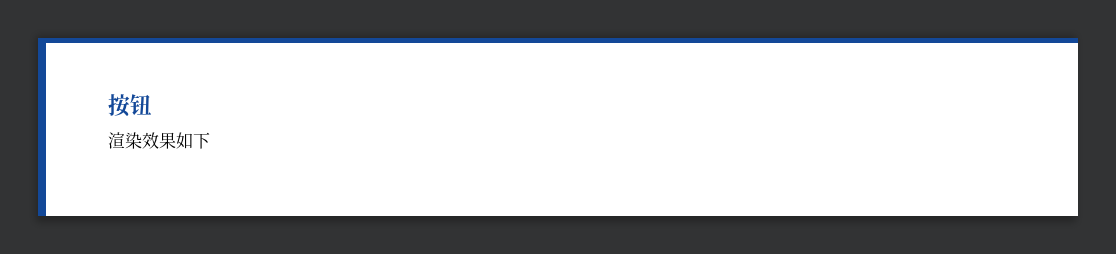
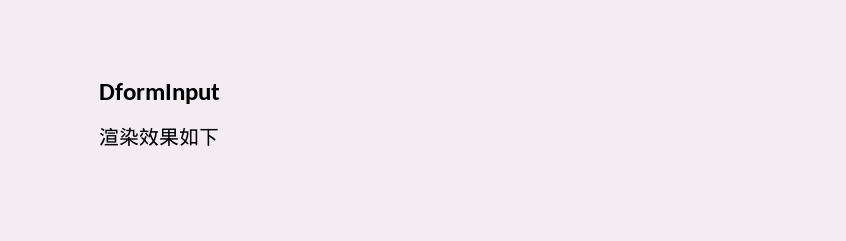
[108,94,152,117] 按钮 -> [99,83,220,104] DformInput

